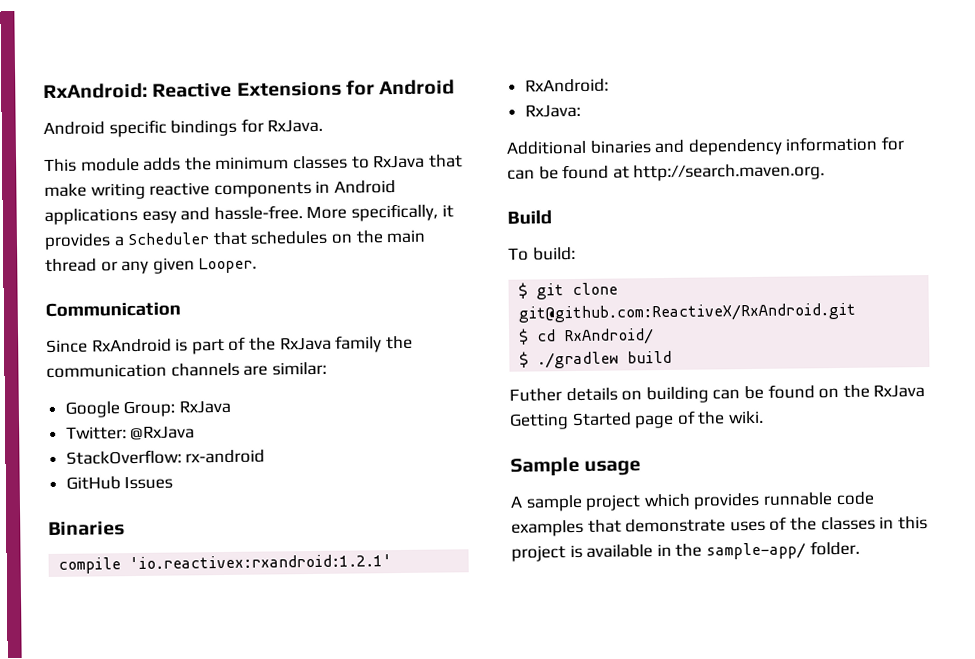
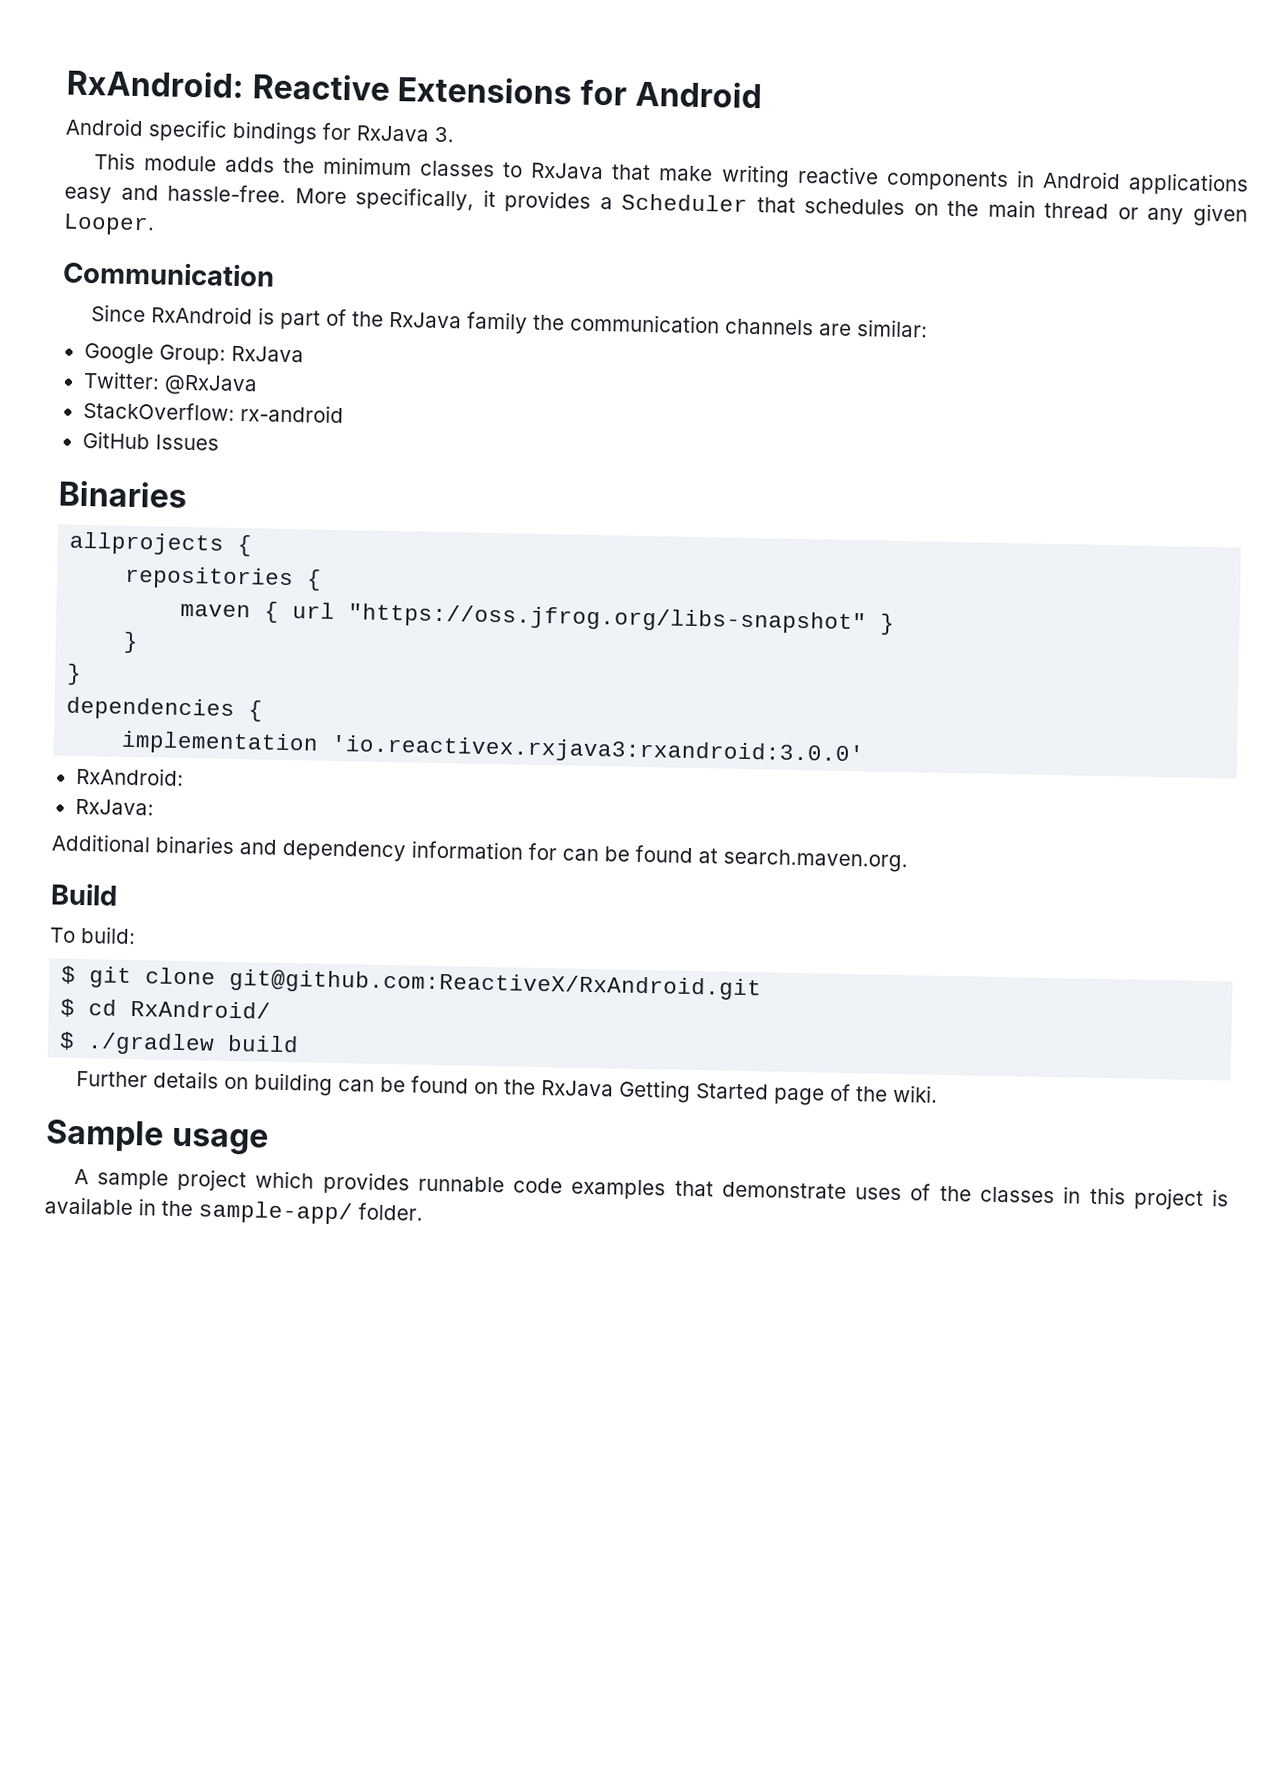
[267,118,324,133] RxJava. -> [356,125,454,143] RxJava 3.
[58,554,393,574] compile 'io.reactivex:rxandroid:1.2.1' -> [69,531,253,557] [124,565,323,591] [180,601,896,635] [123,631,140,654] [67,663,83,686] [66,696,264,722] [121,730,865,767] allprojects { // repositories { // maven { url "https://oss.jfrog.org/libs-snapshot" } // } // } // dependencies { // implementation 'io.reactivex.rxjava3:rxandroid:3.0.0'
[633,163,826,182] http://search.maven.org. -> [723,848,908,873] search.maven.org.
[509,388,562,402] Futher -> [75,1070,148,1088] Further

